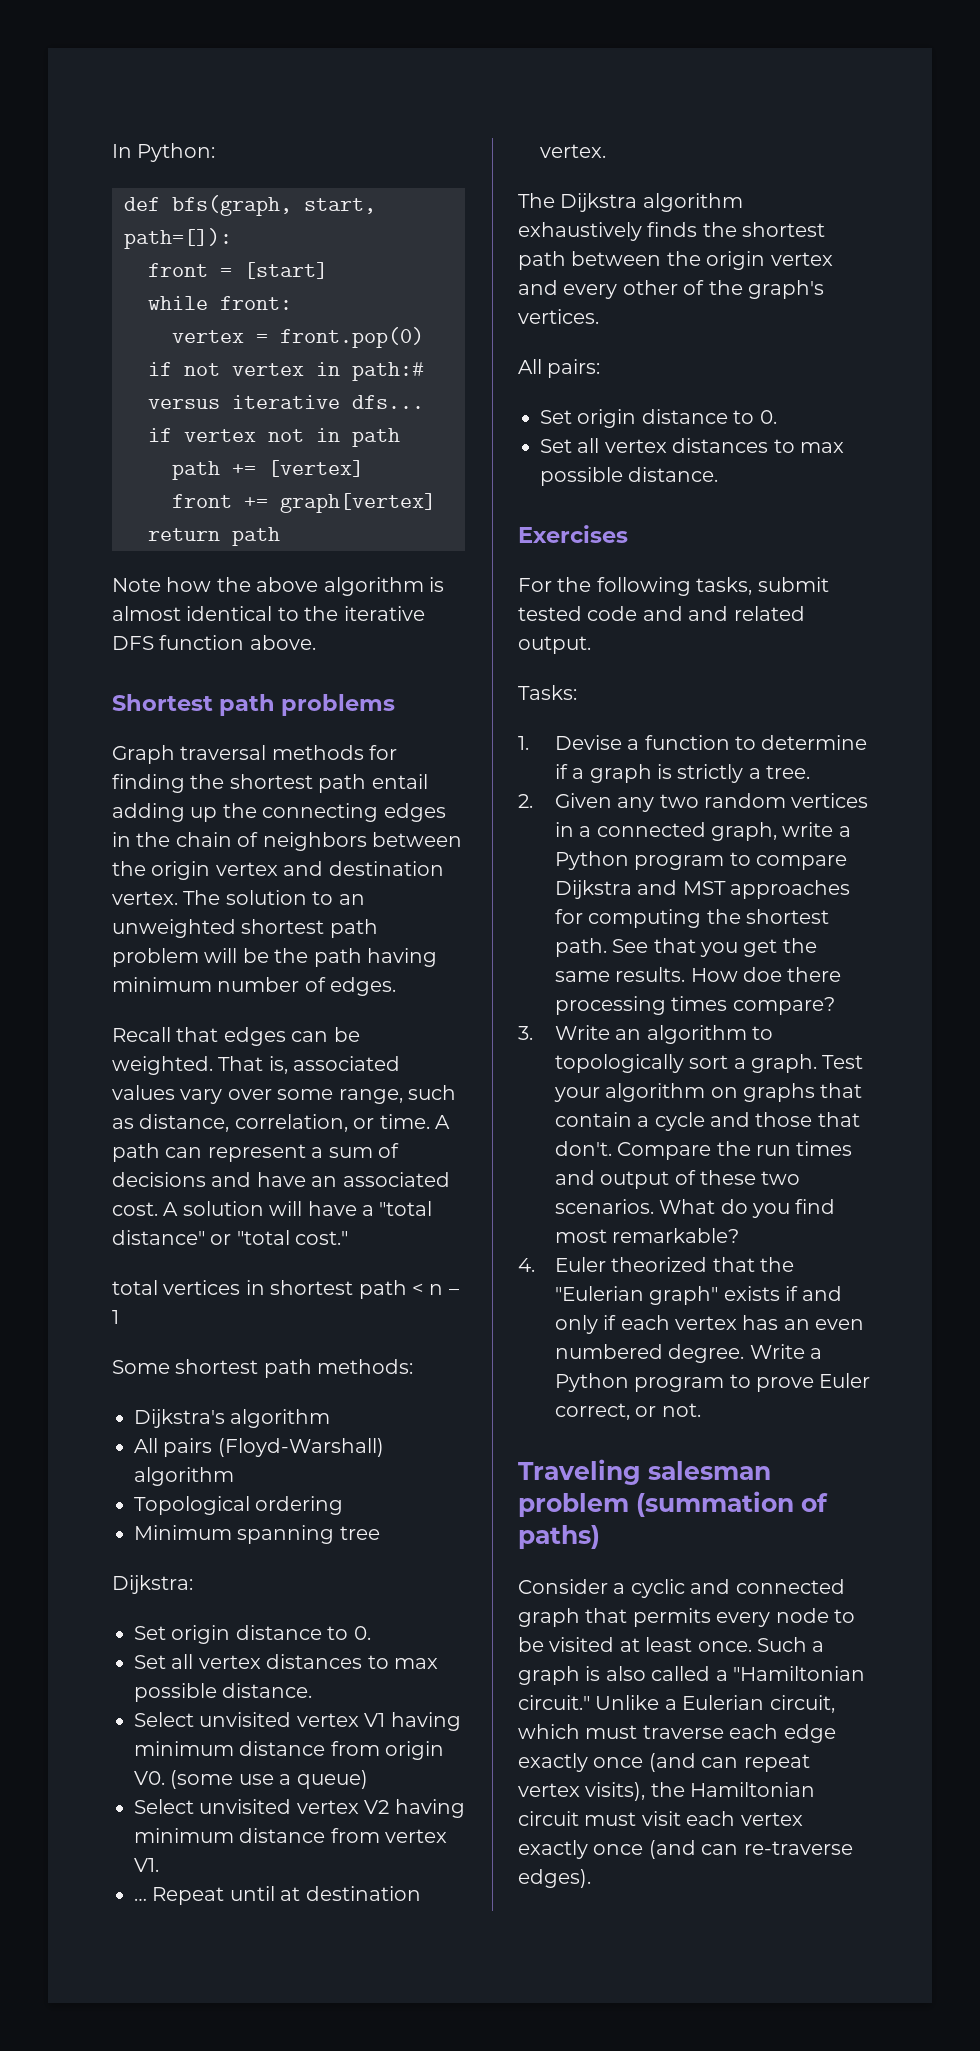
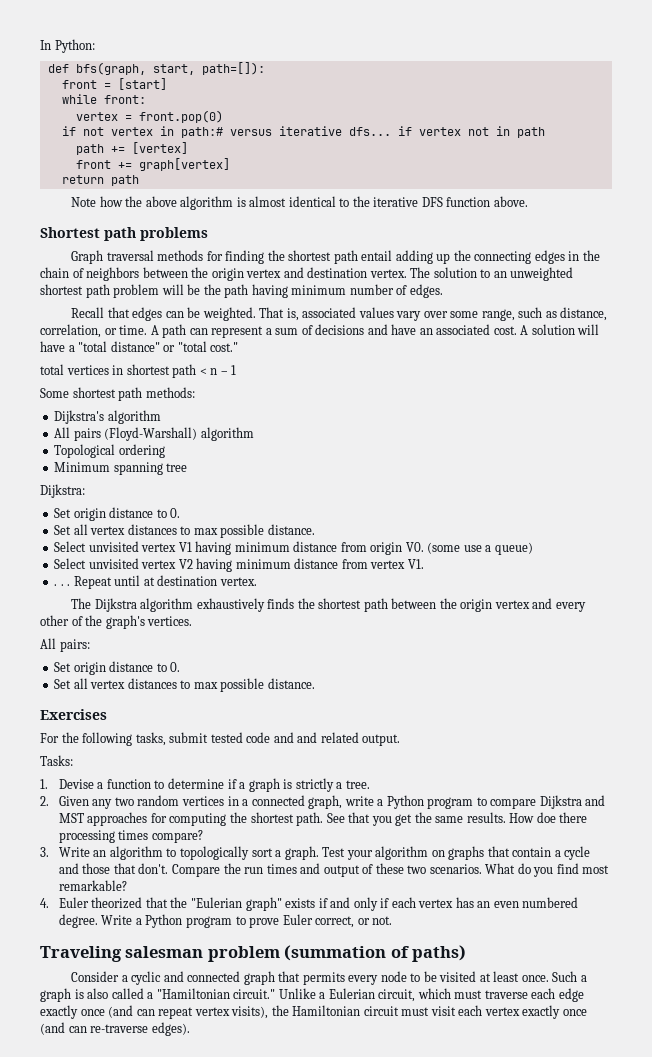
[134,1898,147,1901] … -> [54,584,71,586] . . .

